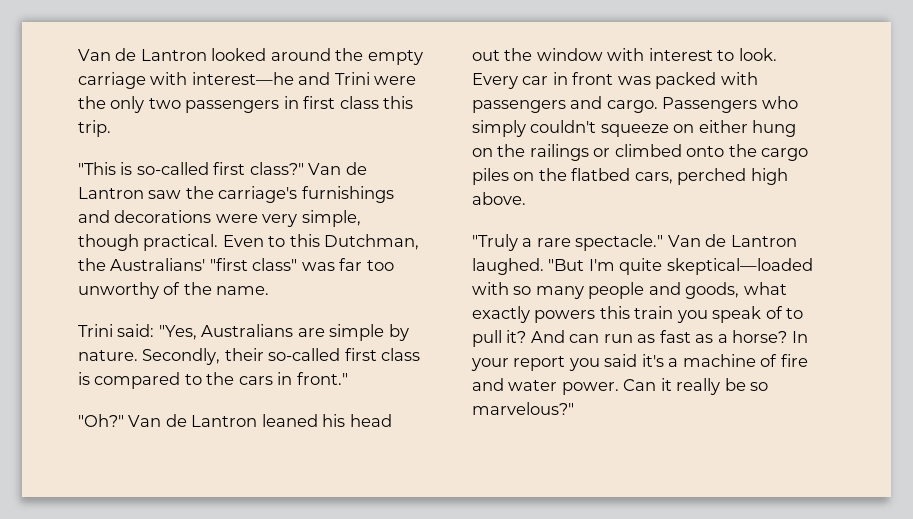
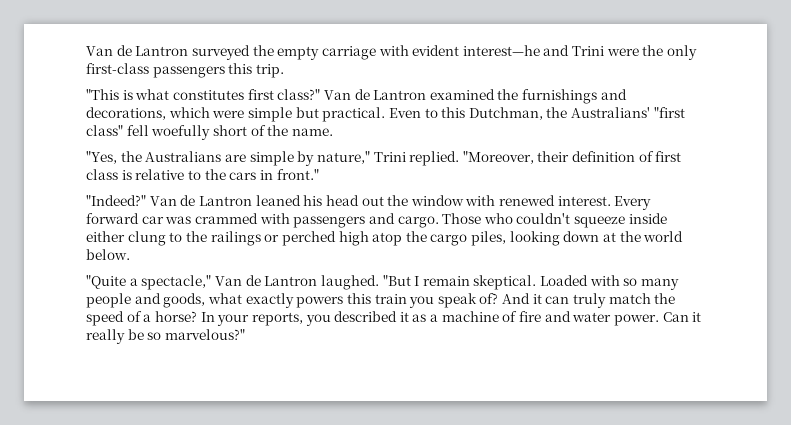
[78,48,331,61] Van de Lantron looked around -> [86,45,250,60] Van de Lantron surveyed
(188, 78) none -> [412,45,460,56] evident
[148,96,379,113] two passengers in first class -> [86,63,225,78] first-class passengers
[136,162,209,175] so-called -> [135,89,244,100] what constitutes
[148,186,394,203] [78,210,361,227] [78,234,139,251] saw the carriage's furnishings and decorations were very simple, though -> [429,89,627,104] [86,107,319,122] examined the furnishings and decorations, which were simple but
[301,258,394,271] [78,282,159,299] was far too unworthy -> [126,125,247,140] fell woefully short
[78,324,197,340] Trini said: "Yes, -> [86,151,142,164] "Yes, the
[78,348,341,365] nature. Secondly, their so-called -> [316,151,654,166] nature," Trini replied. "Moreover, their definition of
[94,372,181,389] compared -> [135,169,185,180] relative
[78,414,124,427] "Oh?" -> [86,195,146,206] "Indeed?"
[648,48,777,61] [472,72,758,89] [472,96,798,113] [472,120,797,137] [472,144,809,161] [472,168,788,185] [472,192,526,205] [472,234,664,251] interest to look. Every car in front was packed with passengers and cargo. Passengers who simply couldn't squeeze on either hung on the railings or climbed onto the cargo piles on the flatbed cars, perched high above. // "Truly a rare spectacle." -> [499,195,652,210] [86,213,667,228] [86,231,684,246] [86,249,130,260] [86,275,212,290] renewed interest. Every forward car was crammed with passengers and cargo. Those who couldn't squeeze inside either clung to the railings or perched high atop the cargo piles, looking down at the world below. // "Quite a spectacle,"
[588,258,813,275] I'm quite skeptical—loaded -> [414,275,589,290] I remain skeptical. Loaded
[765,306,804,319] [472,330,808,347] [471,354,664,371] of to pull it? And can run as fast as a horse? In your report you said it's -> [479,293,676,308] [86,311,427,326] of? And it can truly match the speed of a horse? In your reports, you described it as

